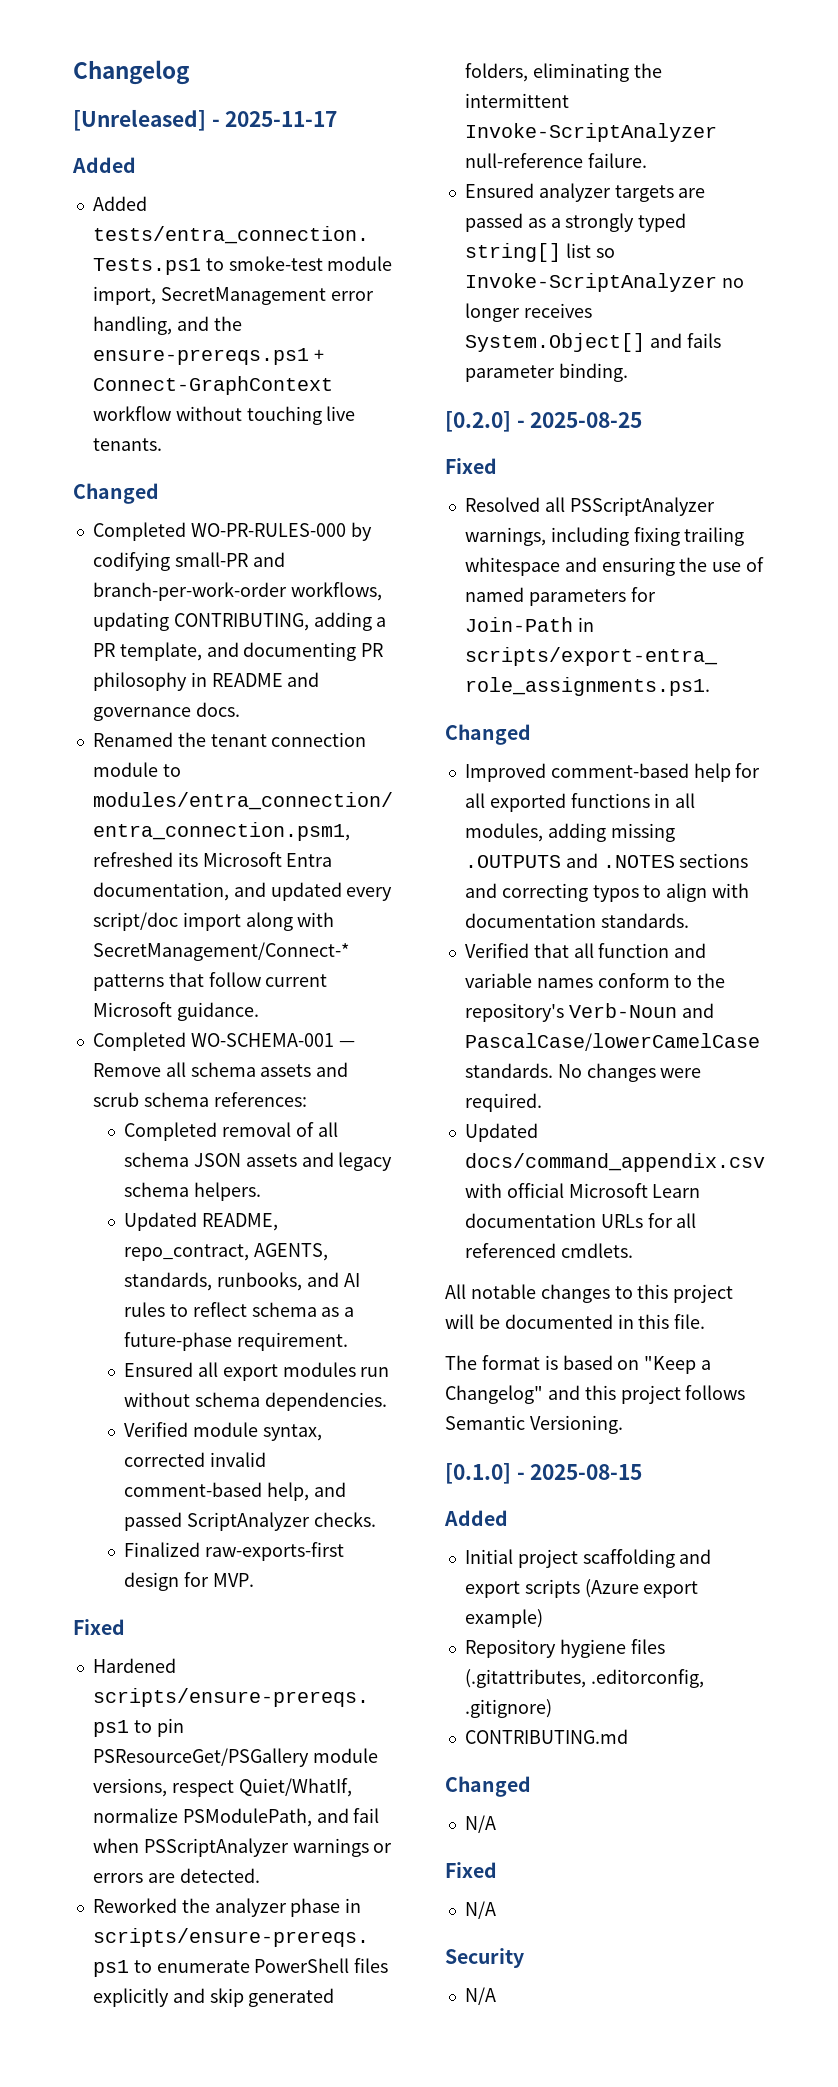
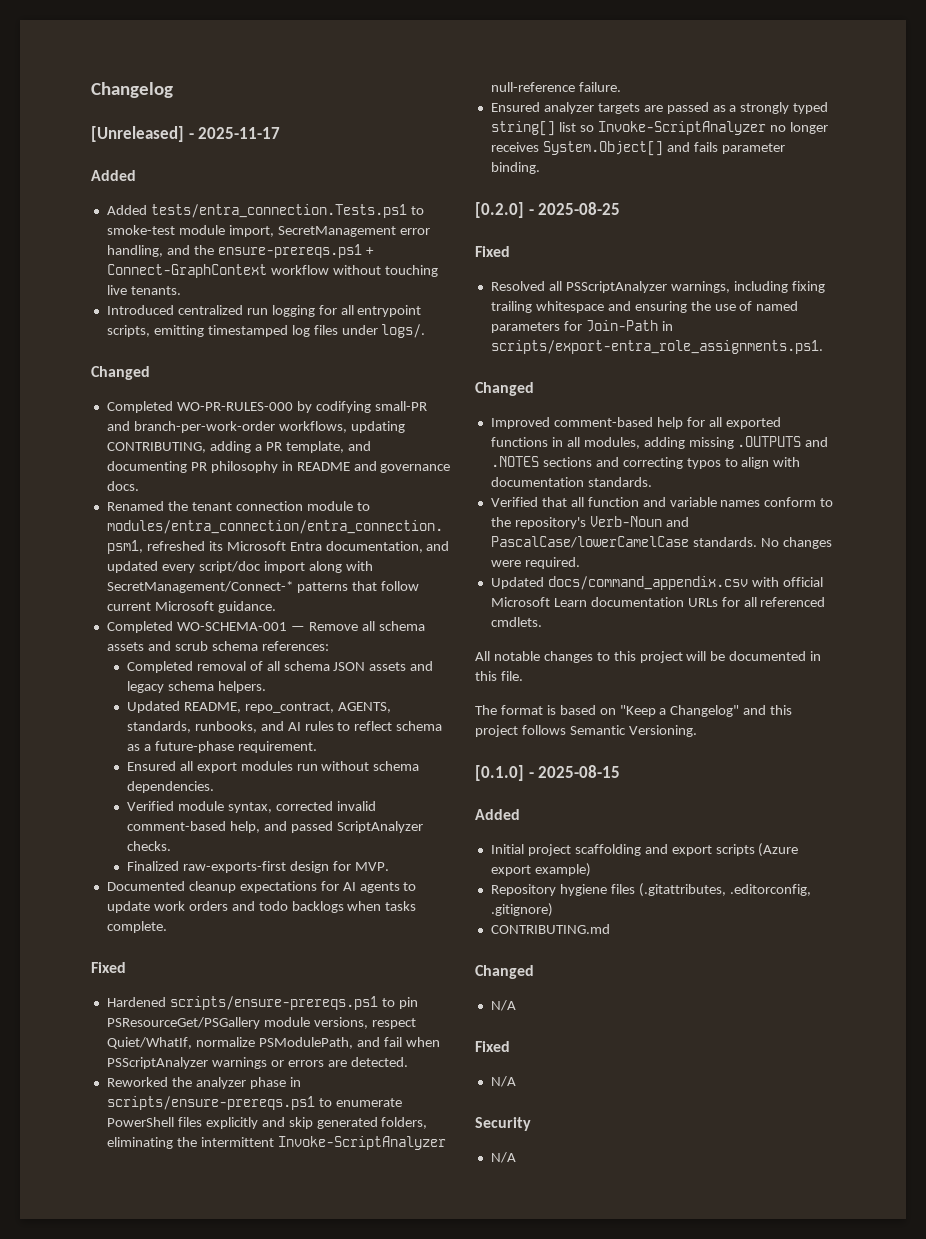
(162, 444) none -> [106,305,422,317] [106,324,426,338] // Introduced centralized run logging for all entrypoint scripts, emitting timestamped log files under logs/.
(254, 1580) none -> [106,881,417,893] [106,901,417,913] [106,921,167,933] // Documented cleanup expectations for AI agents to update work orders and todo backlogs when tasks complete.

